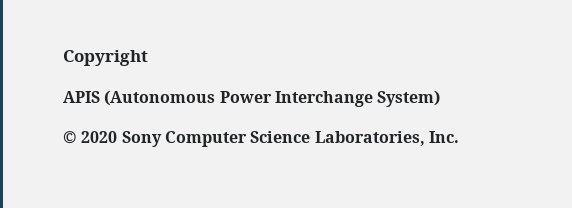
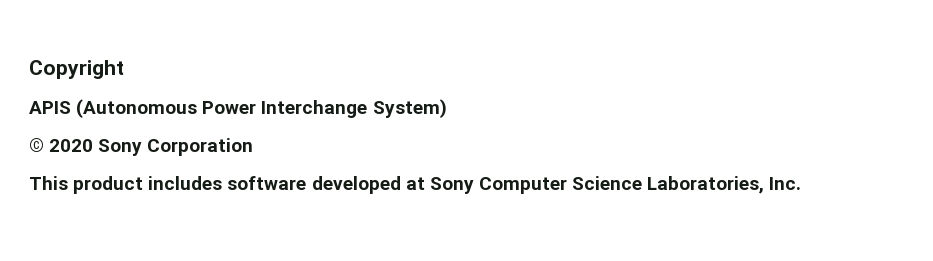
(162, 139) none -> [147,138,254,156] [29,176,474,194] Corporation // This product includes software developed at Sony

